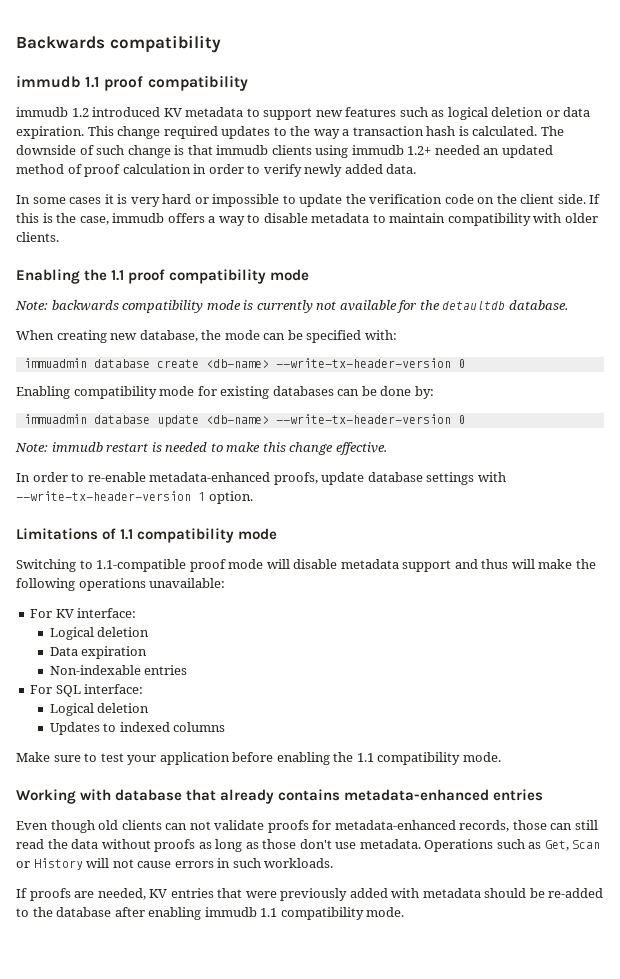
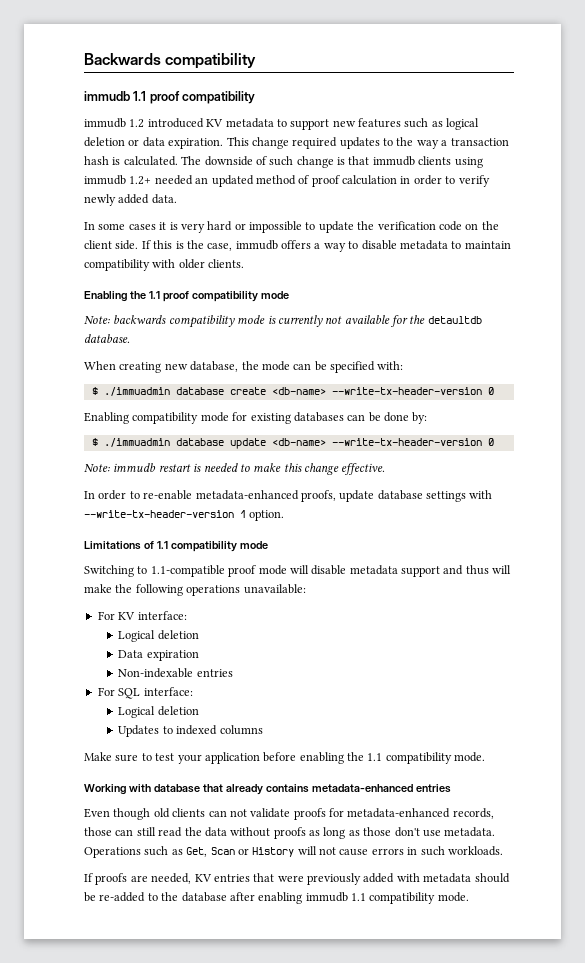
[23,358,87,368] immuadmin -> [91,387,170,396] $ ./immuadmin
[23,414,87,424] immuadmin -> [91,438,170,447] $ ./immuadmin

